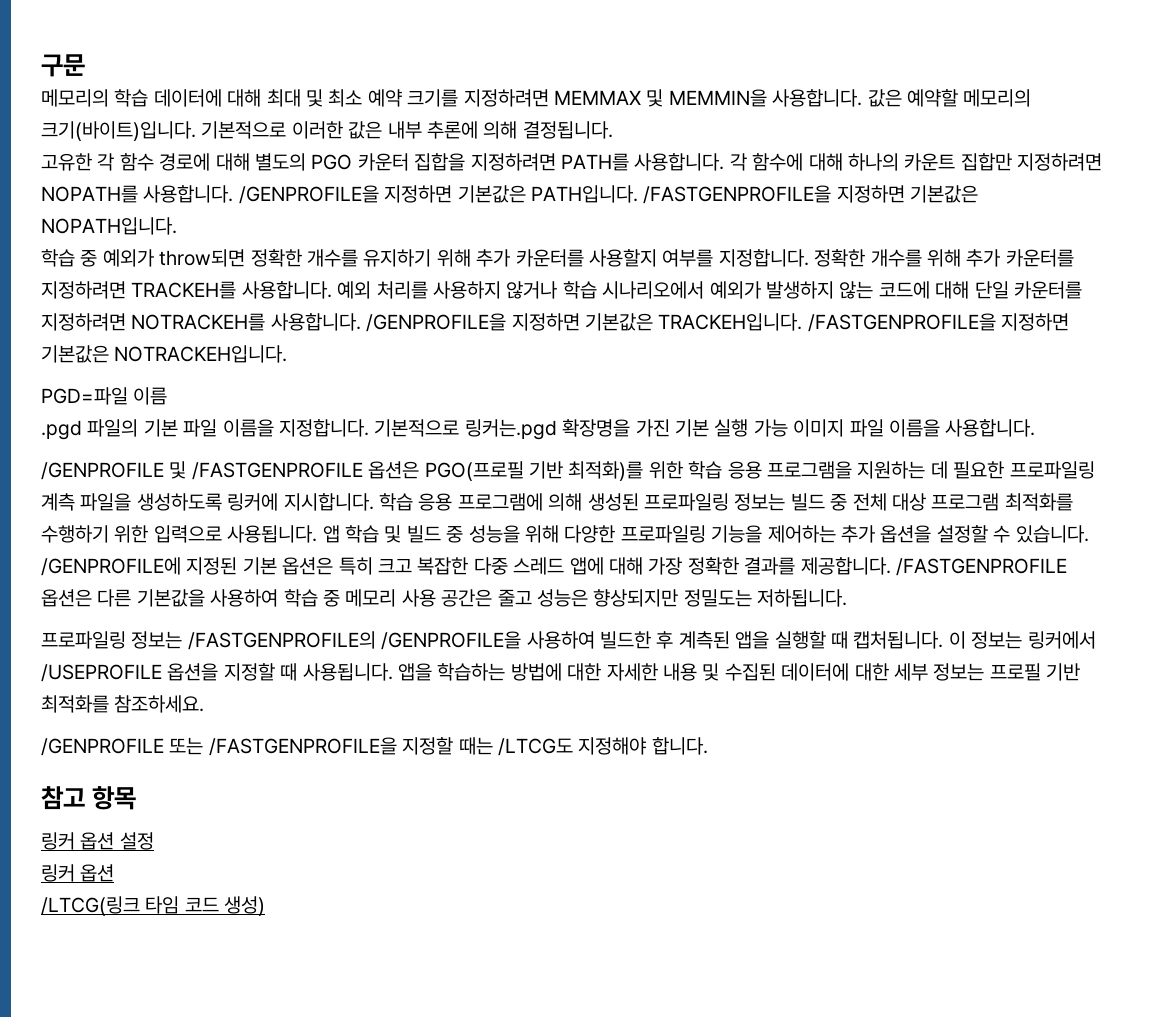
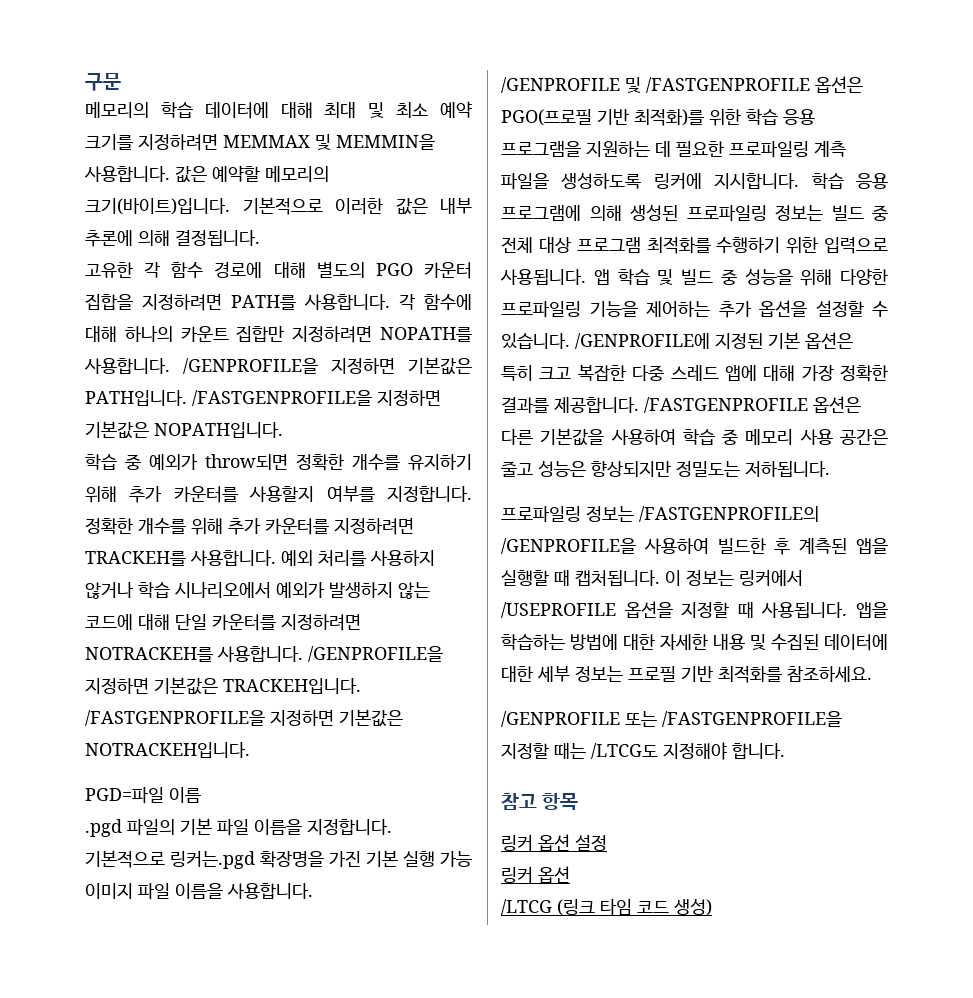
[41,896,140,916] /LTCG(링크 -> [501,899,595,916] /LTCG (링크

